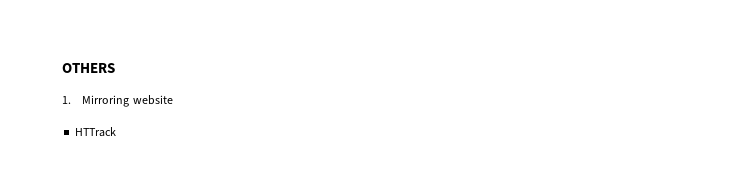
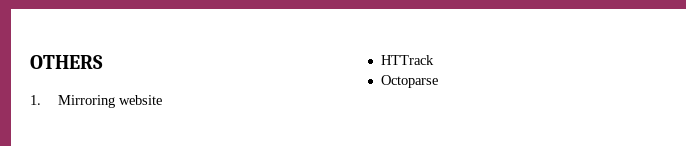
(117, 132) none -> [380,75,438,88] // Octoparse

